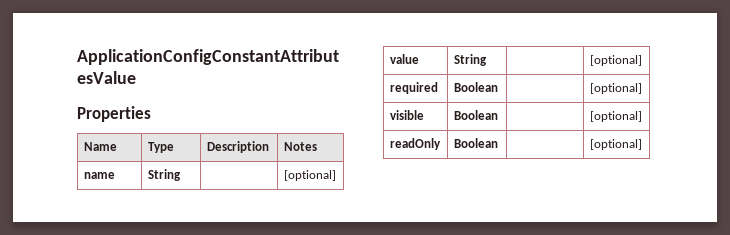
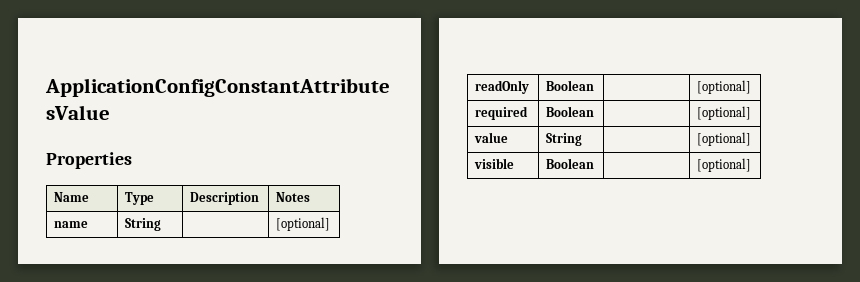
[389,54,419,64] [453,54,487,66] value | String -> [475,80,530,94] [546,80,595,91] readOnly | Boolean
(642, 88) none -> [474,132,509,143] [546,133,583,146] [697,132,752,146] // value | String | | [optional]
[389,138,441,150] [453,138,498,148] [589,139,642,150] // readOnly | Boolean | | [optional] -> (752, 165) none

